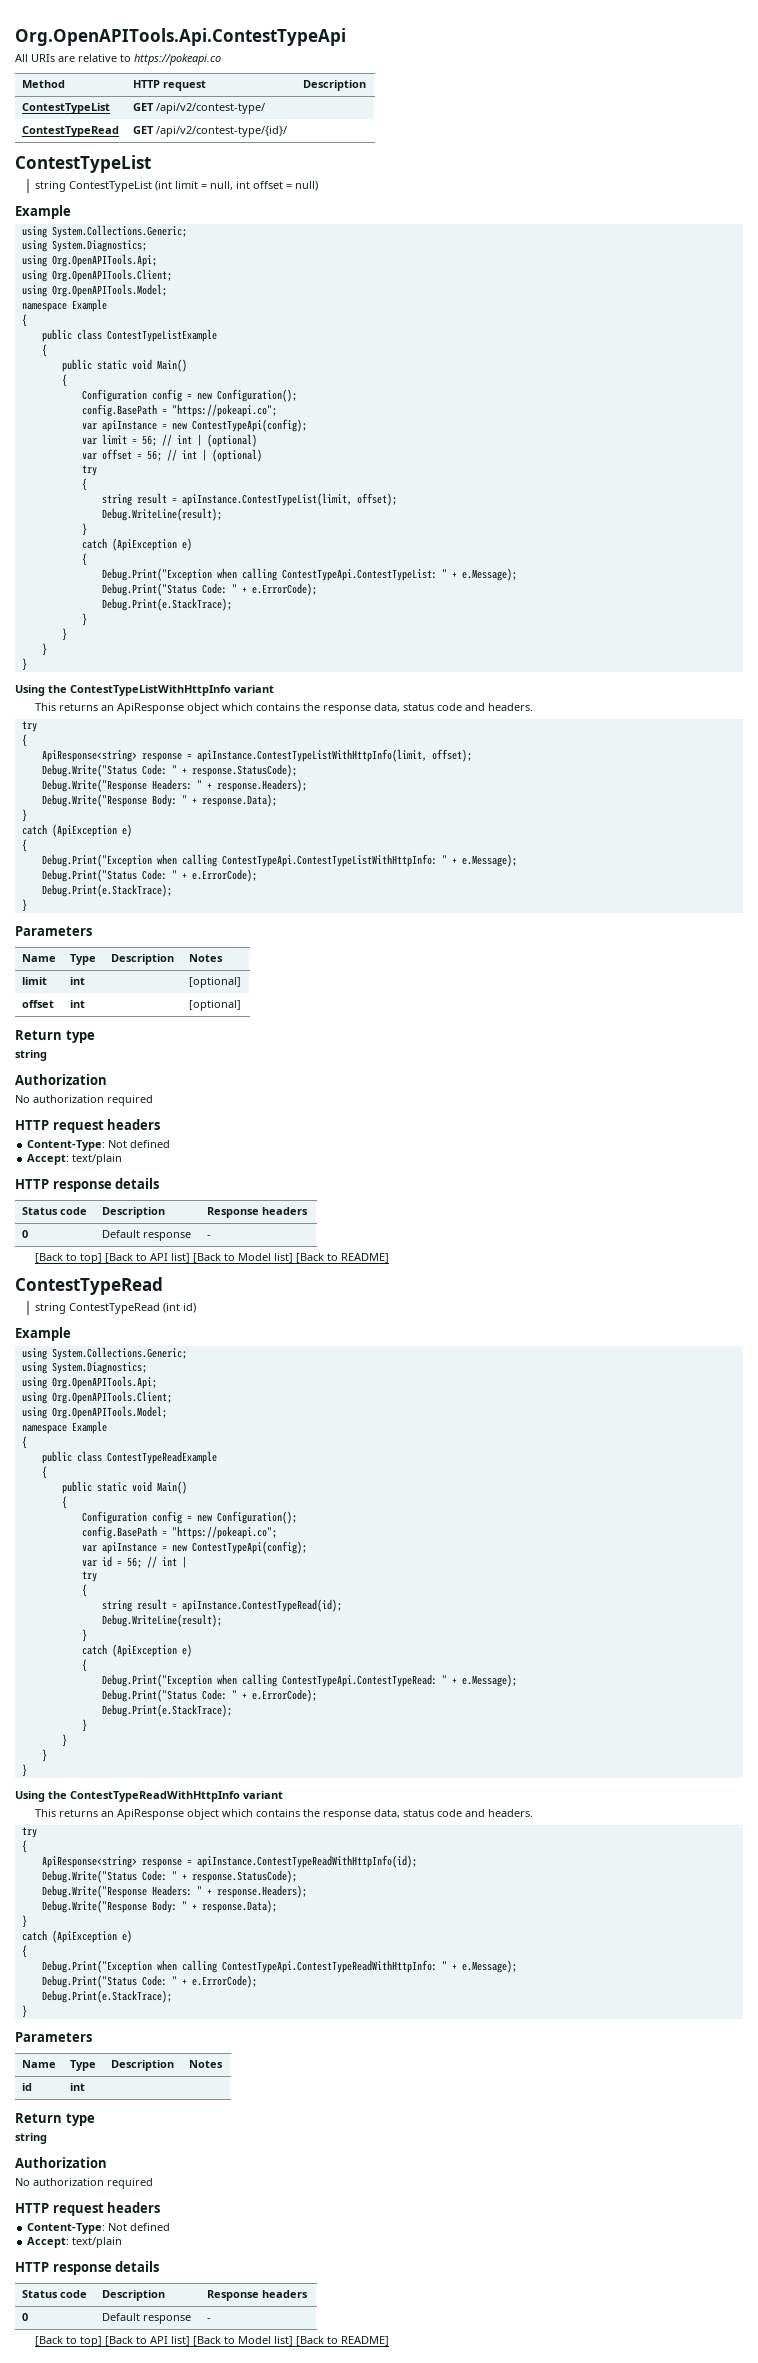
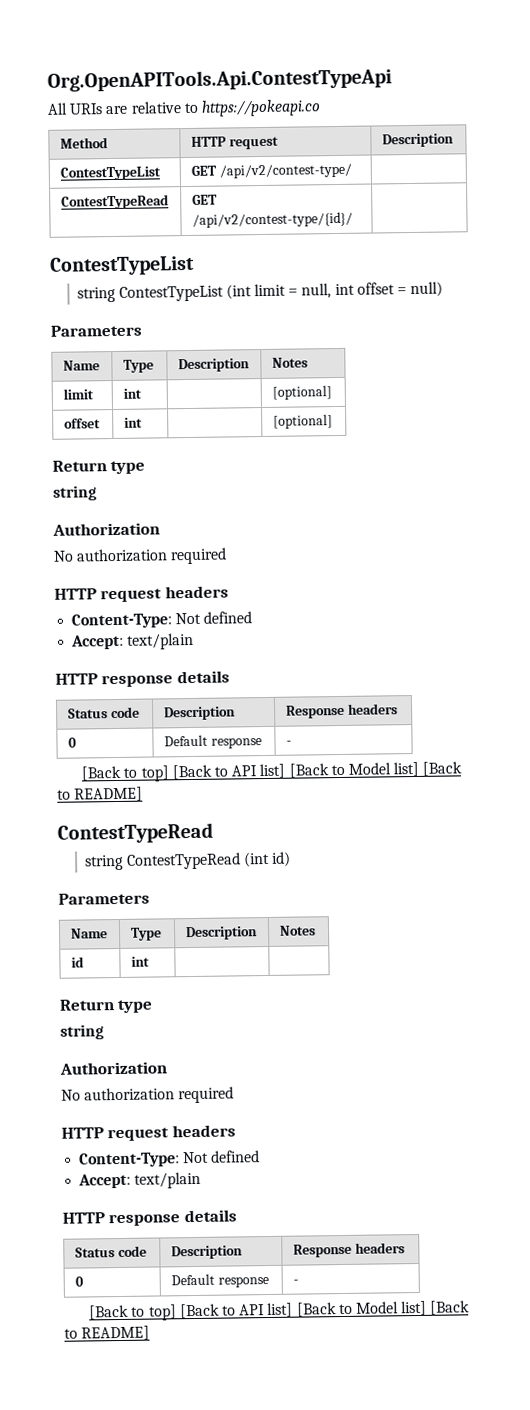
[15,205,71,219] [21,225,187,238] [21,240,147,252] [21,254,157,267] [21,269,172,282] [21,284,167,297] [21,299,107,312] [21,314,27,327] [41,329,217,342] [41,344,47,357] [61,359,187,372] [61,374,67,387] [81,389,297,402] [81,404,277,417] [81,419,307,432] [81,434,257,447] [81,449,262,462] [81,465,97,476] [81,478,87,491] [101,493,397,506] [101,508,222,521] [81,523,87,536] [81,538,192,551] [81,553,87,566] [101,568,517,581] [101,583,317,596] [101,598,232,611] [81,613,87,626] [61,628,67,641] [41,643,47,656] [21,658,27,671] [15,685,274,696] [34,703,533,714] [21,721,37,732] [21,734,27,747] [41,749,472,762] [41,764,297,777] [41,779,307,792] [41,794,277,807] [21,809,27,822] [21,824,132,837] [21,839,27,852] [41,854,517,867] [41,869,257,882] [41,884,172,897] [21,899,27,912] // Example // using System.Collections.Generic; // using System.Diagnostics; // using Org.OpenAPITools.Api; // using Org.OpenAPITools.Client; // using Org.OpenAPITools.Model; // namespace Example // { // public class ContestTypeListExample // { // public static void Main() // { // Configuration config = new Configuration(); // config.BasePath = "https://pokeapi.co"; // var apiInstance = new ContestTypeApi(config); // var limit = 56; // int | (optional) // var offset = 56; // int | (optional) // try // { // string result = apiInstance.ContestTypeList(limit, offset); // Debug.WriteLine(result); // } // catch (ApiException e) // { // Debug.Print("Exception when calling ContestTypeApi.ContestTypeList: " + e.Message); // Debug.Print("Status Code: " + e.ErrorCode); // Debug.Print(e.StackTrace); // } // } // } // } // Using the ContestTypeListWithHttpInfo variant // This returns an ApiResponse object which contains the response data, status code and headers. // try // { // ApiResponse<string> response = apiInstance.ContestTypeListWithHttpInfo(limit, offset); // Debug.Write("Status Code: " + response.StatusCode); // Debug.Write("Response Headers: " + response.Headers); // Debug.Write("Response Body: " + response.Data); // } // catch (ApiException e) // { // Debug.Print("Exception when calling ContestTypeApi.ContestTypeListWithHttpInfo: " + e.Message); // Debug.Print("Status Code: " + e.ErrorCode); // Debug.Print(e.StackTrace); // } -> (444, 289) none
[15,1327,71,1341] [21,1347,187,1360] [21,1362,147,1374] [21,1376,157,1389] [21,1391,172,1404] [21,1406,167,1419] [21,1421,107,1434] [21,1436,27,1449] [41,1451,217,1464] [41,1466,47,1479] [61,1481,187,1494] [61,1496,67,1509] [81,1511,297,1524] [81,1526,277,1539] [81,1541,307,1554] [81,1556,187,1568] [81,1571,97,1582] [81,1584,87,1597] [101,1599,342,1612] [101,1614,222,1627] [81,1629,87,1642] [81,1644,192,1657] [81,1659,87,1672] [101,1674,517,1687] [101,1689,317,1702] [101,1704,232,1717] [81,1719,87,1732] [61,1734,67,1747] [41,1749,47,1762] [21,1764,27,1777] [15,1791,283,1802] [34,1809,533,1820] [21,1827,37,1838] [21,1840,27,1853] [41,1855,417,1868] [41,1870,297,1883] [41,1885,307,1898] [41,1900,277,1913] [21,1915,27,1928] [21,1930,132,1943] [21,1945,27,1958] [41,1960,517,1973] [41,1975,257,1988] [41,1990,172,2003] [21,2005,27,2018] // Example // using System.Collections.Generic; // using System.Diagnostics; // using Org.OpenAPITools.Api; // using Org.OpenAPITools.Client; // using Org.OpenAPITools.Model; // namespace Example // { // public class ContestTypeReadExample // { // public static void Main() // { // Configuration config = new Configuration(); // config.BasePath = "https://pokeapi.co"; // var apiInstance = new ContestTypeApi(config); // var id = 56; // int | // try // { // string result = apiInstance.ContestTypeRead(id); // Debug.WriteLine(result); // } // catch (ApiException e) // { // Debug.Print("Exception when calling ContestTypeApi.ContestTypeRead: " + e.Message); // Debug.Print("Status Code: " + e.ErrorCode); // Debug.Print(e.StackTrace); // } // } // } // } // Using the ContestTypeReadWithHttpInfo variant // This returns an ApiResponse object which contains the response data, status code and headers. // try // { // ApiResponse<string> response = apiInstance.ContestTypeReadWithHttpInfo(id); // Debug.Write("Status Code: " + response.StatusCode); // Debug.Write("Response Headers: " + response.Headers); // Debug.Write("Response Body: " + response.Data); // } // catch (ApiException e) // { // Debug.Print("Exception when calling ContestTypeApi.ContestTypeReadWithHttpInfo: " + e.Message); // Debug.Print("Status Code: " + e.ErrorCode); // Debug.Print(e.StackTrace); // } -> (291, 859) none

